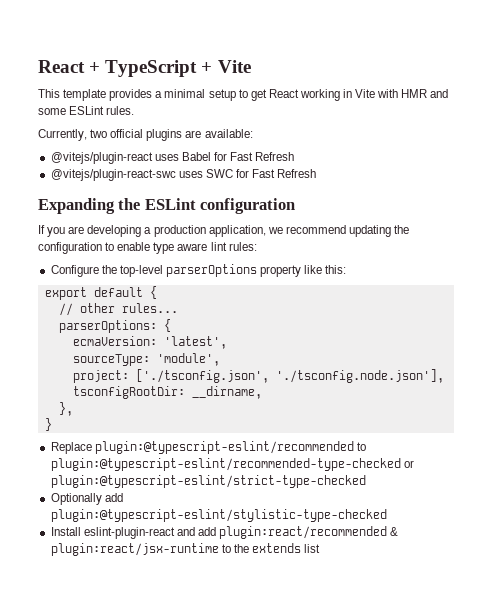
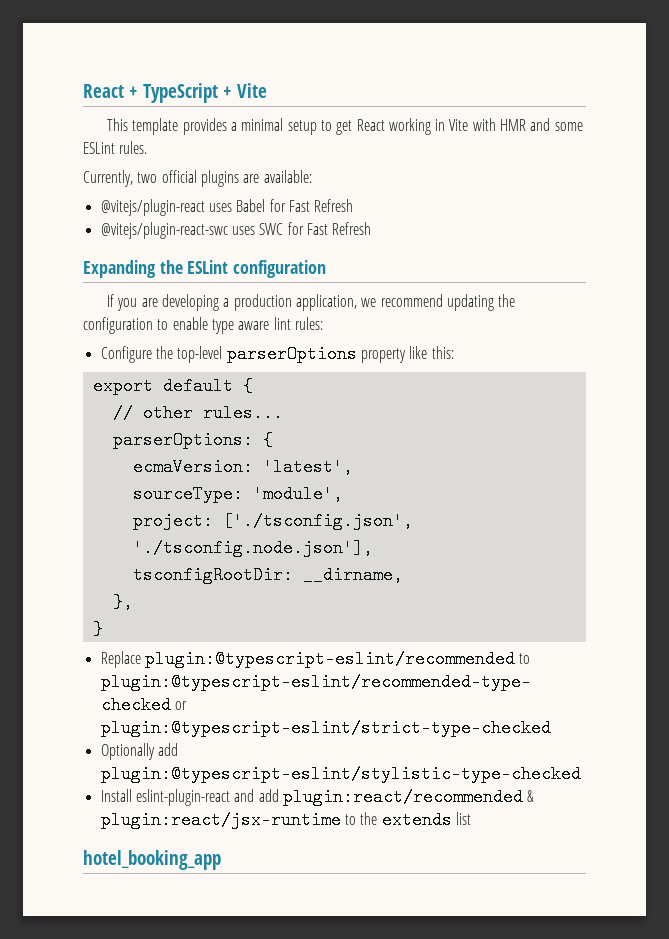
(321, 548) none -> [83,850,221,870] // hotel_booking_app

